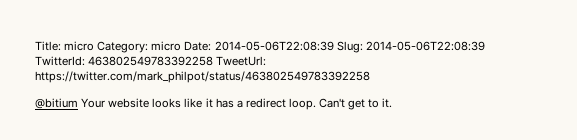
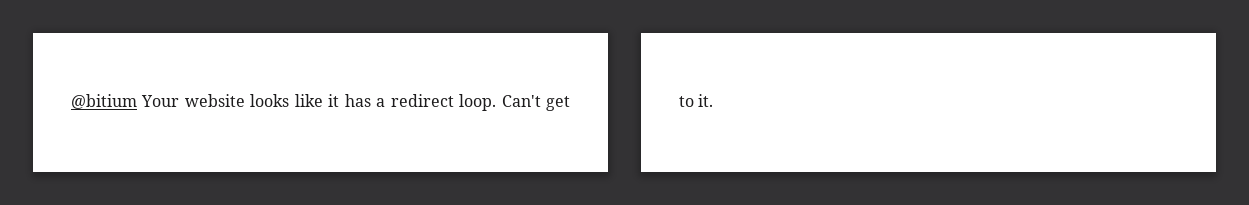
[35,41,485,53] [35,56,267,66] [35,71,370,83] Title: micro Category: micro Date: 2014-05-06T22:08:39 Slug: 2014-05-06T22:08:39 TwitterId: 463802549783392258 TweetUrl: https://twitter.com/mark_philpot/status/463802549783392258 // -> (71, 101) none

